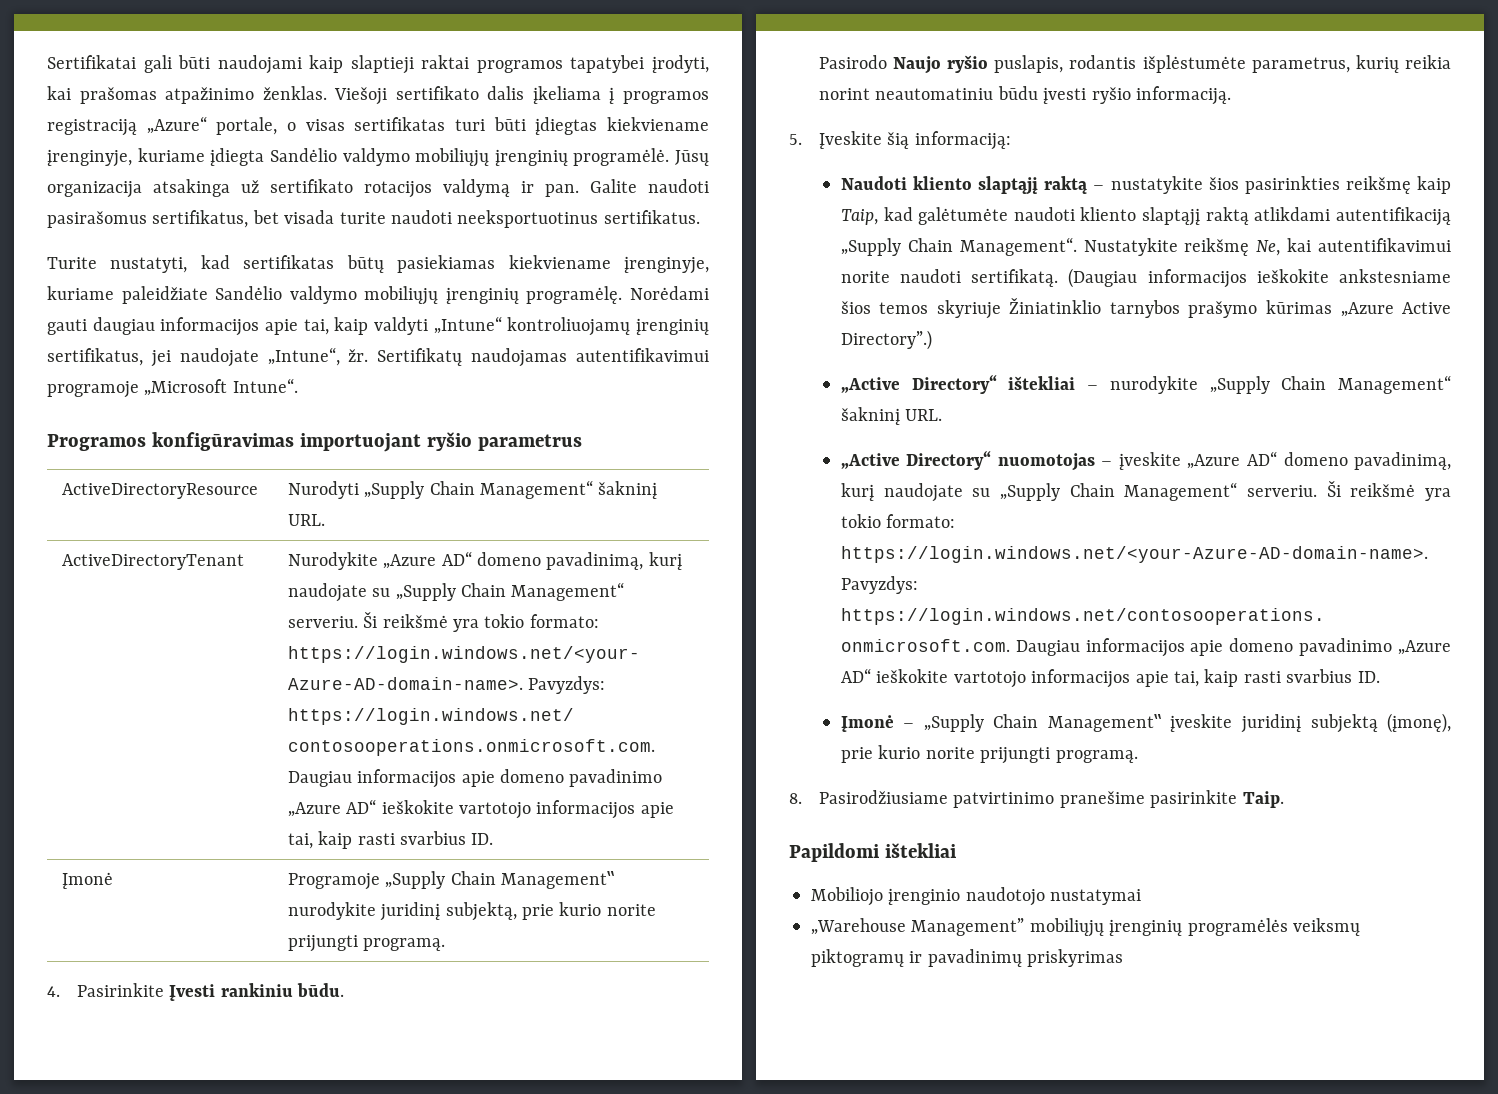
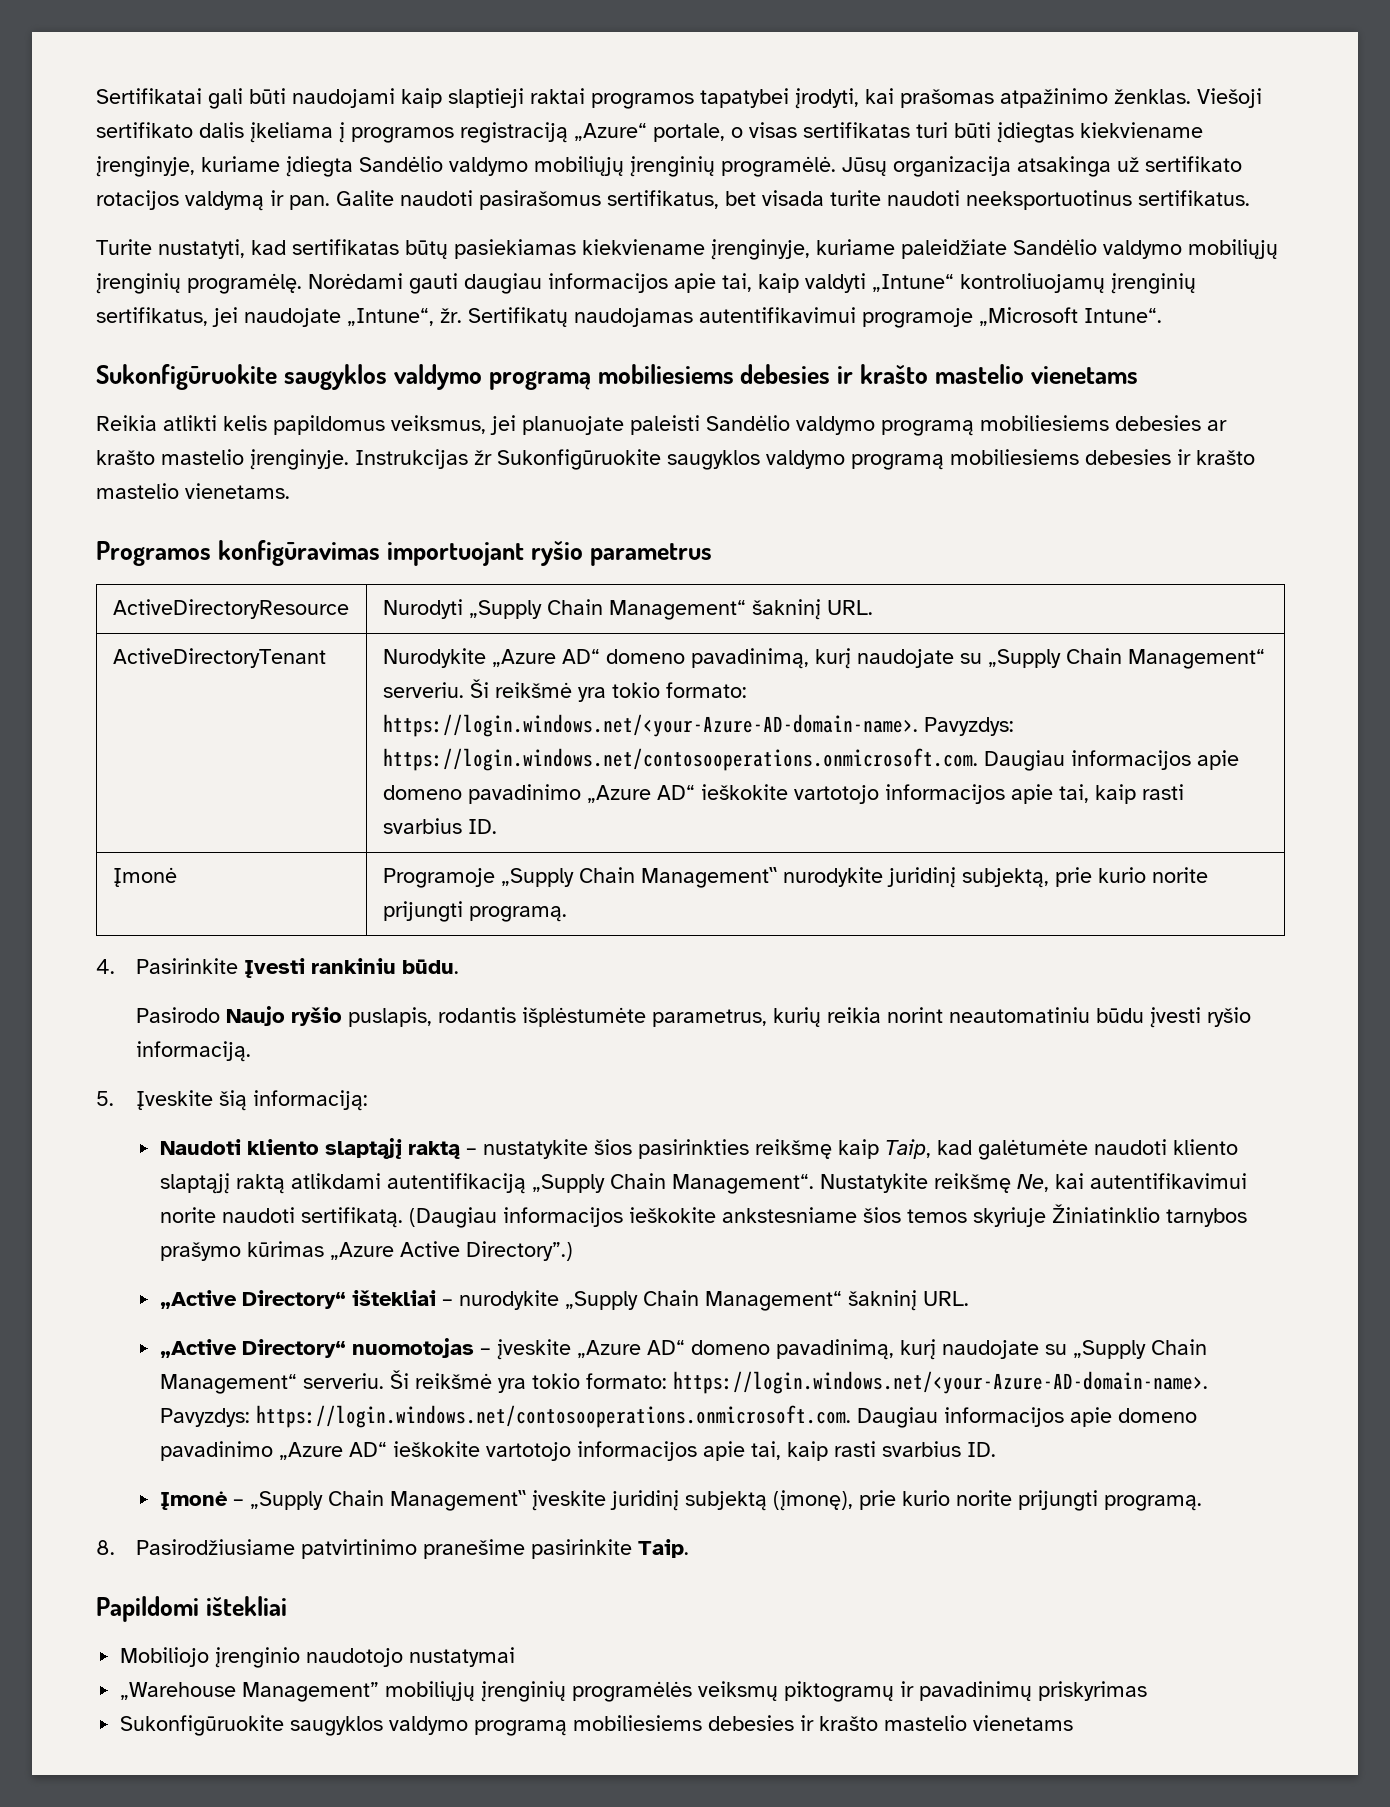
(298, 385) none -> [96,364,1138,390] [96,415,1227,436] [96,449,1255,470] [96,483,290,499] // Sukonfigūruokite saugyklos valdymo programą mobiliesiems debesies ir krašto mastelio vienetams // Reikia atlikti kelis papildomus veiksmus, jei planuojate paleisti Sandėlio valdymo programą mobiliesiems debesies ar krašto mastelio įrenginyje. Instrukcijas žr Sukonfigūruokite saugyklos valdymo programą mobiliesiems debesies ir krašto mastelio vienetams.
(1124, 958) none -> [120,1715,1074,1736] // Sukonfigūruokite saugyklos valdymo programą mobiliesiems debesies ir krašto mastelio vienetams

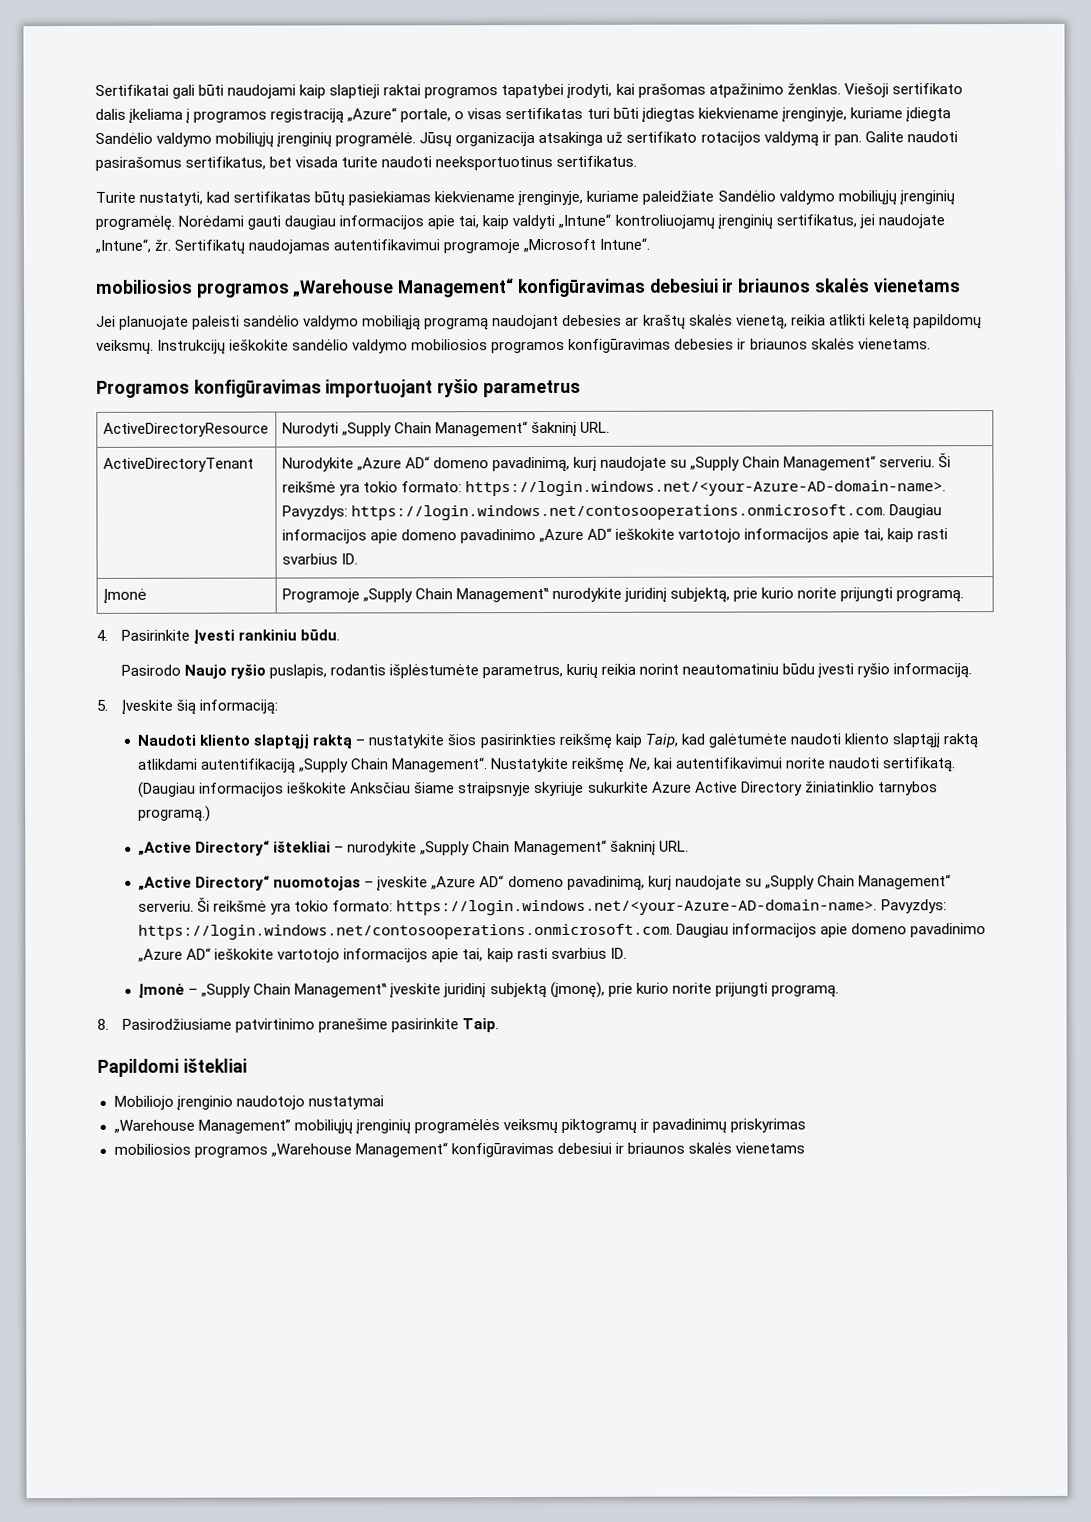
[96,364,1138,390] [96,415,1227,436] [96,449,1255,470] [96,483,179,499] Sukonfigūruokite saugyklos valdymo programą mobiliesiems debesies ir krašto mastelio vienetams // Reikia atlikti kelis papildomus veiksmus, jei planuojate paleisti Sandėlio valdymo programą mobiliesiems debesies ar krašto mastelio įrenginyje. Instrukcijas žr Sukonfigūruokite saugyklos valdymo programą mobiliesiems debesies ir krašto mastelio -> [95,278,961,298] [96,314,982,331] [96,338,855,354] mobiliosios programos „Warehouse Management“ konfigūravimas debesiui ir briaunos skalės vienetams // Jei planuojate paleisti sandėlio valdymo mobiliąją programą naudojant debesies ar kraštų skalės vienetą, reikia atlikti keletą papildomų veiksmų. Instrukcijų ieškokite sandėlio valdymo mobiliosios programos konfigūravimas debesies ir briaunos skalės
[722,1204,1248,1227] [160,1241,574,1261] ankstesniame šios temos skyriuje Žiniatinklio tarnybos prašymo kūrimas „Azure Active Directory”.) -> [350,781,938,797] [138,805,212,822] Anksčiau šiame straipsnyje skyriuje sukurkite Azure Active Directory žiniatinklio tarnybos programą.)
[120,1715,968,1736] Sukonfigūruokite saugyklos valdymo programą mobiliesiems debesies ir krašto mastelio -> [113,1142,732,1158] mobiliosios programos „Warehouse Management“ konfigūravimas debesiui ir briaunos skalės

